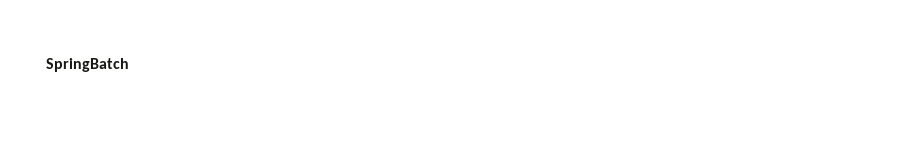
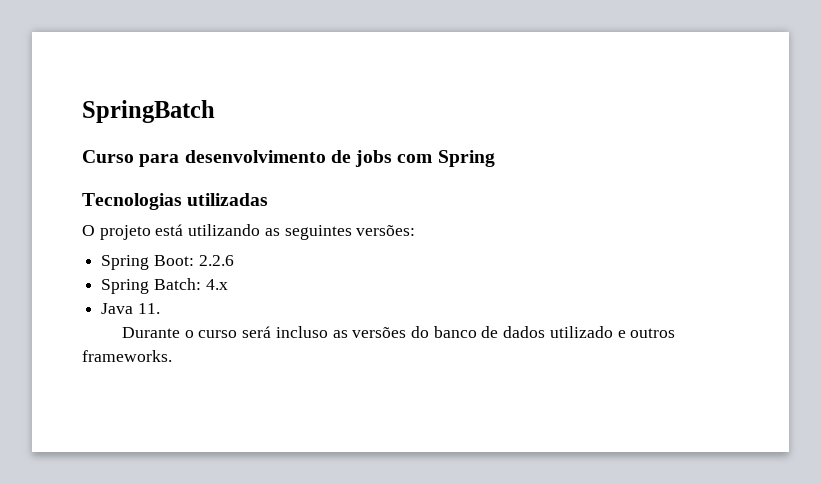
(129, 65) none -> [82,150,495,167] [82,193,269,210] [82,224,416,240] [101,255,234,270] [101,278,228,294] [101,303,160,314] [121,326,676,338] [82,350,172,362] // Curso para desenvolvimento de jobs com Spring // Tecnologias utilizadas // O projeto está utilizando as seguintes versões: // Spring Boot: 2.2.6 // Spring Batch: 4.x // Java 11. // Durante o curso será incluso as versões do banco de dados utilizado e outros frameworks.

